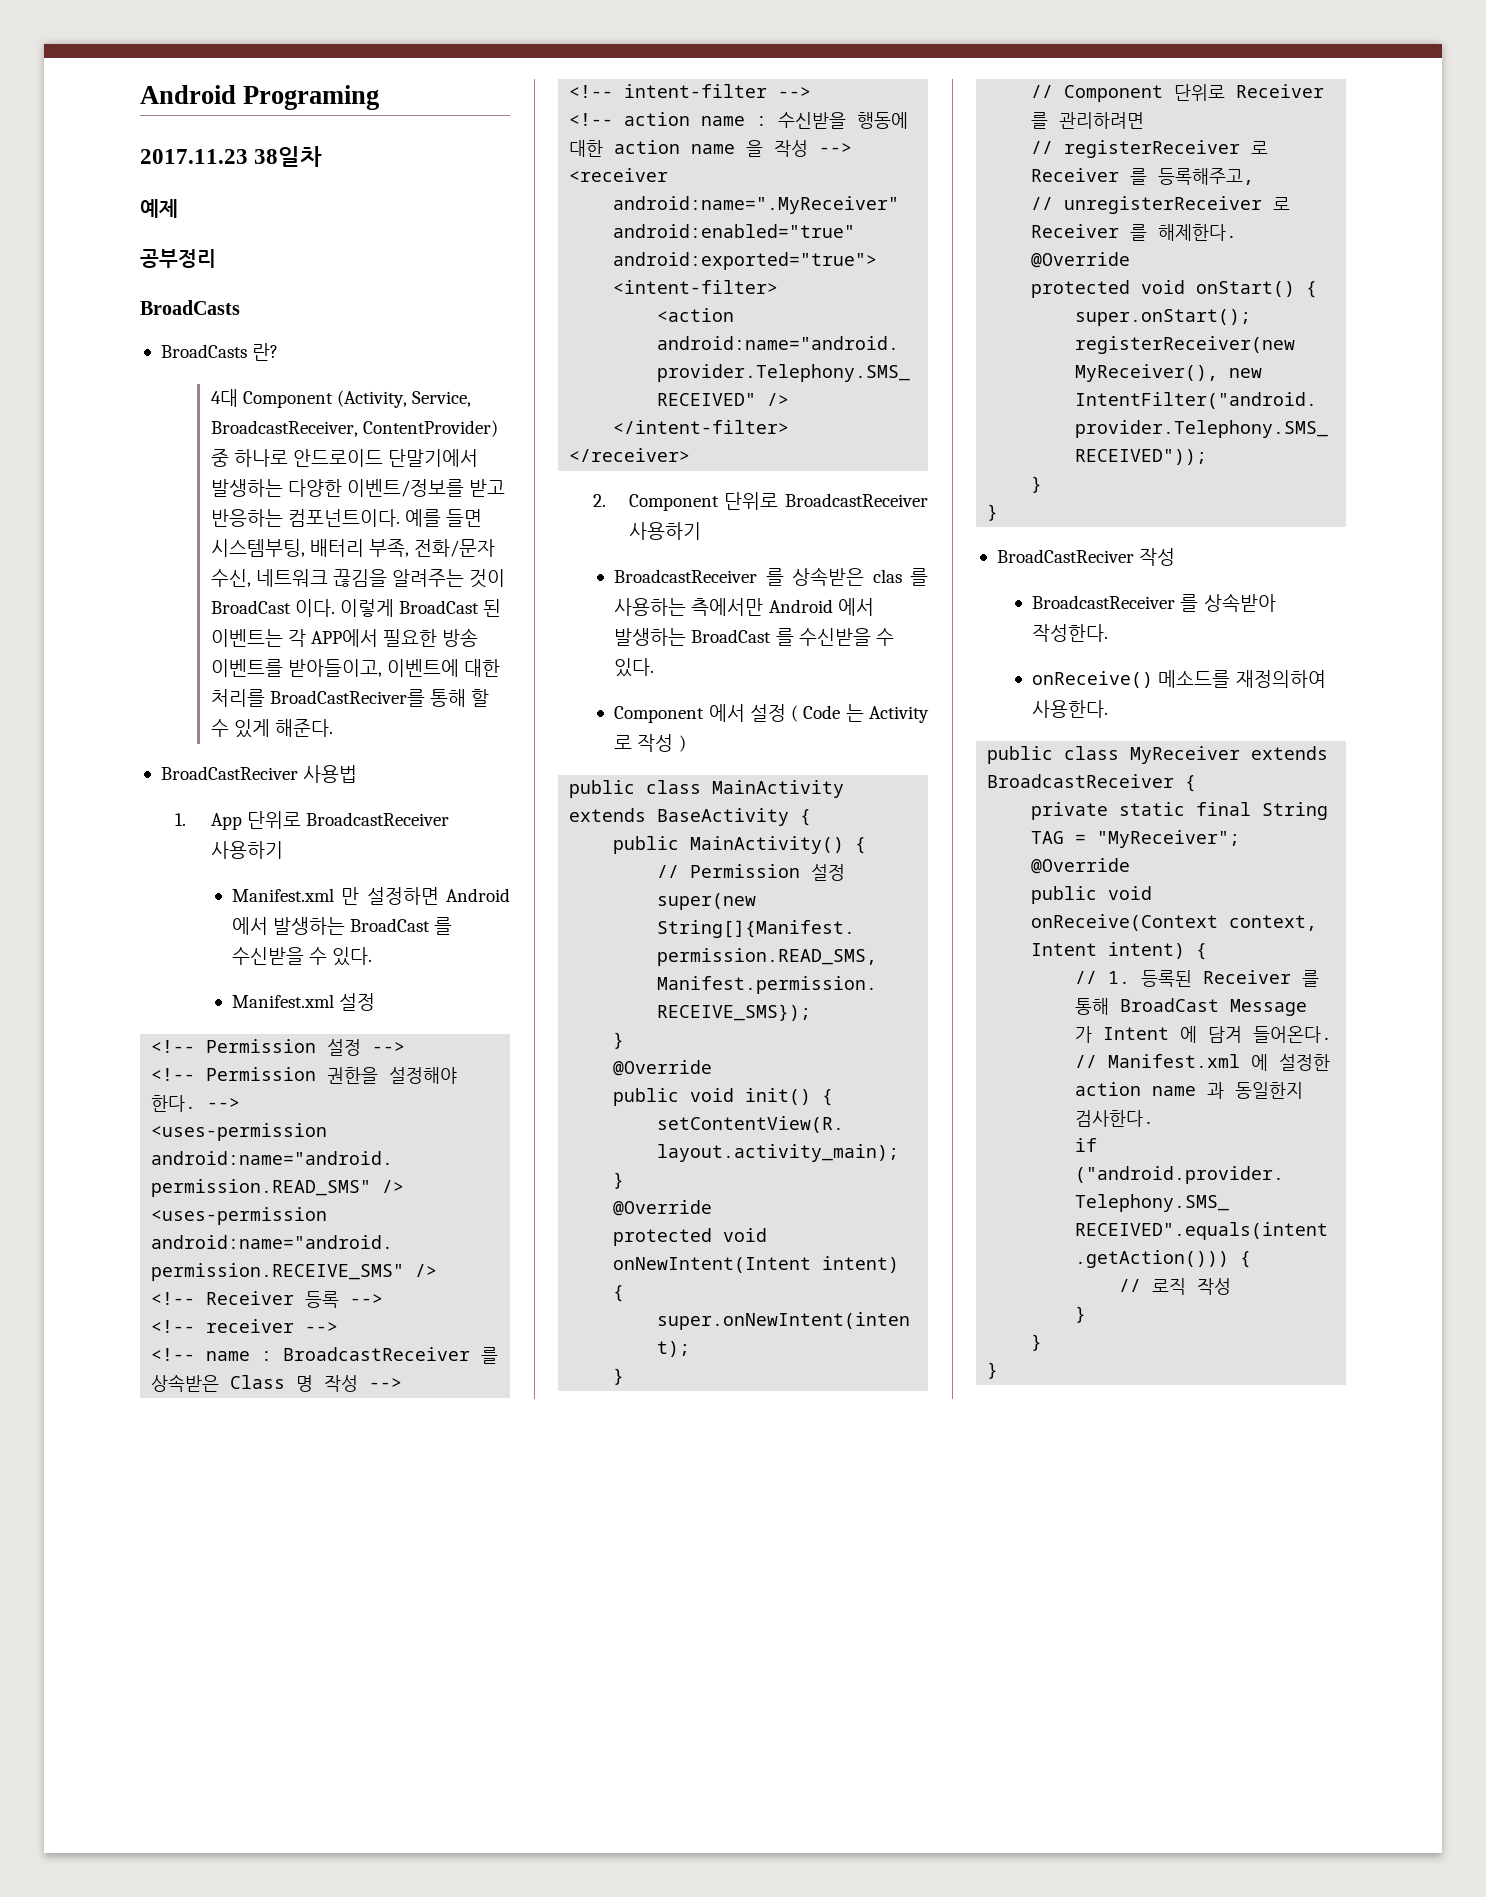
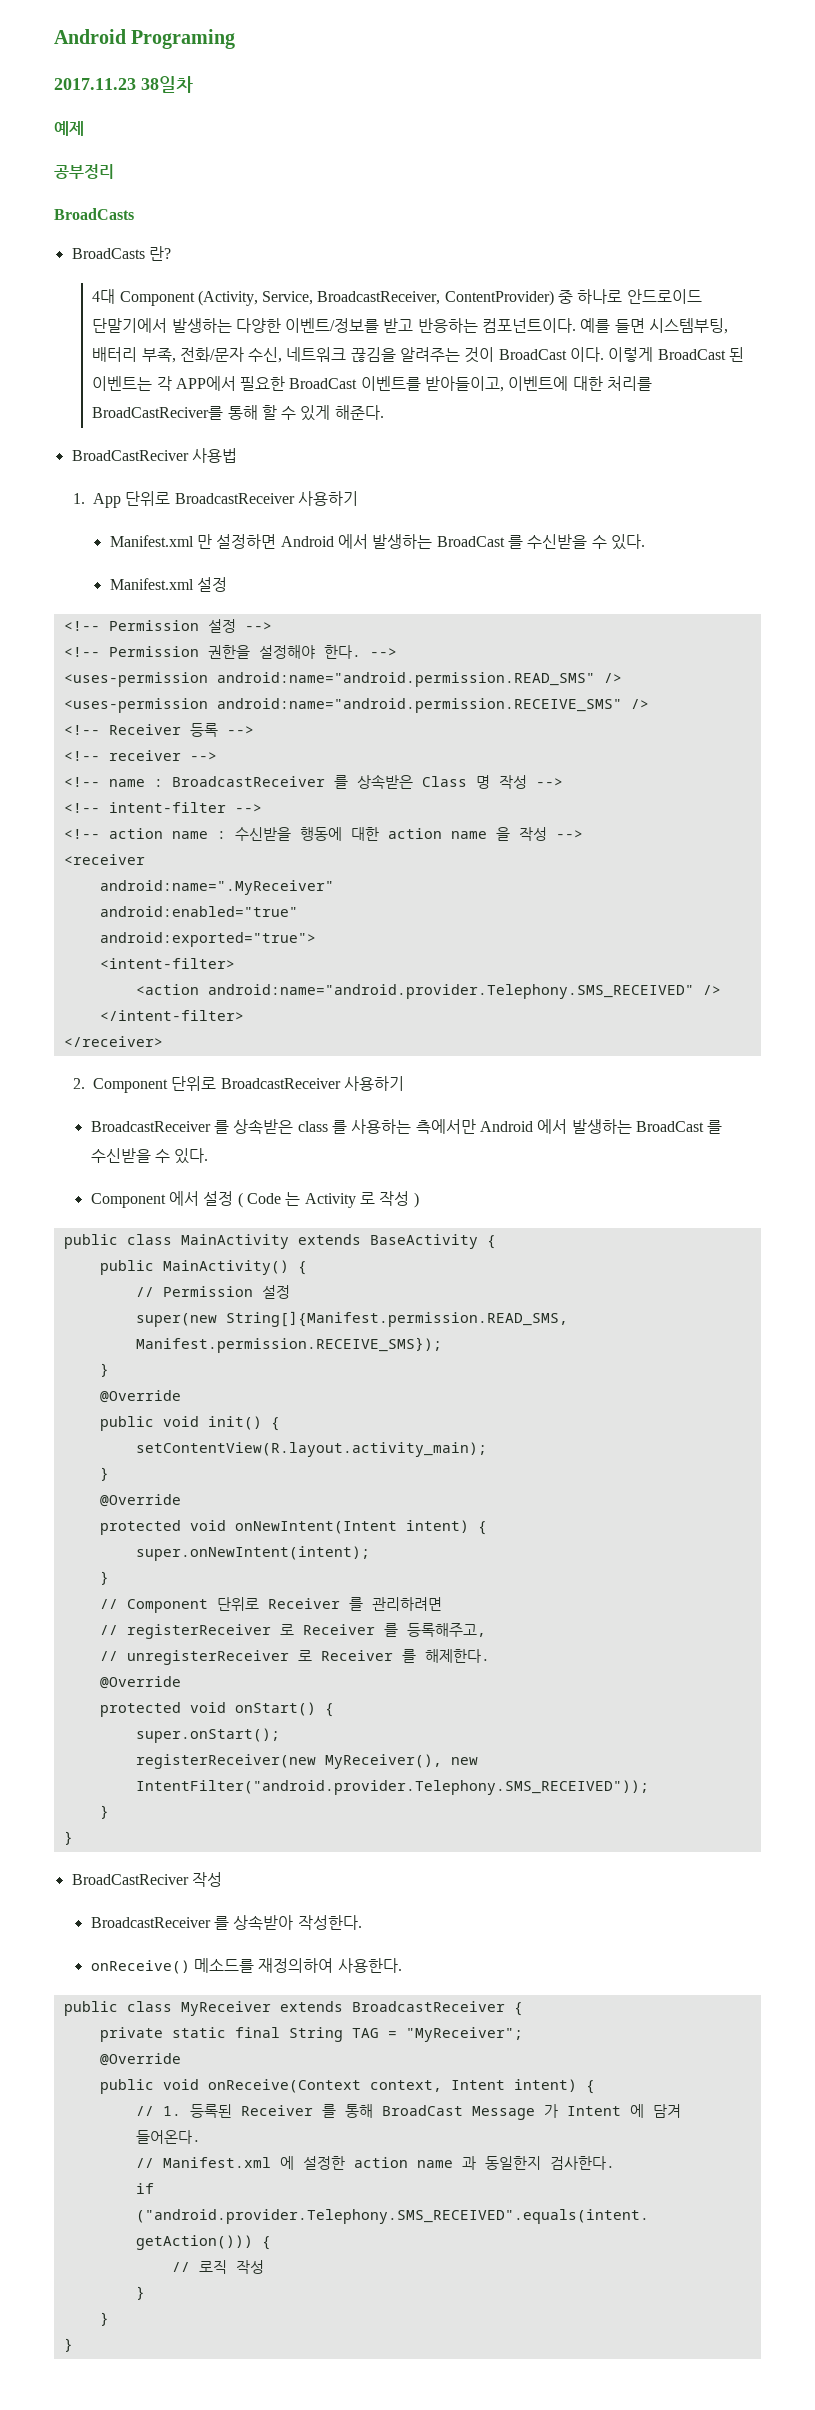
[442,628,479,647] 방송 -> [289,378,358,389] BroadCast
[872,569,902,583] clas -> [297,1121,328,1132] class

